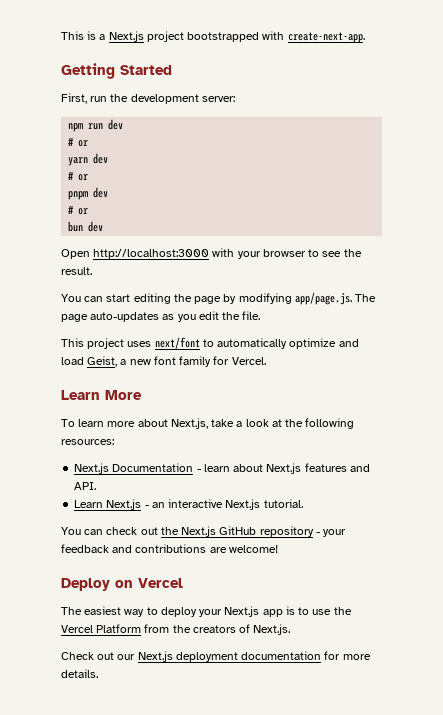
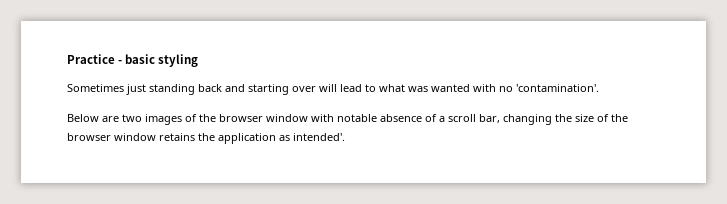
[61,31,365,43] [61,63,172,79] [61,93,235,104] [68,119,124,132] [68,137,89,147] [68,153,109,166] [68,171,89,181] [68,187,109,200] [68,205,89,215] [68,221,104,232] [61,248,362,259] [61,267,92,275] [61,292,377,305] [61,311,261,322] [61,337,359,349] [61,356,266,367] [61,390,142,400] [61,418,355,429] [61,439,114,445] [74,463,370,474] [74,482,97,490] [74,499,303,510] [61,526,347,537] [61,544,278,553] [61,578,183,591] [61,606,352,617] [61,624,291,635] [61,651,371,662] [61,669,98,678] This is a Next.js project bootstrapped with create-next-app. // Getting Started // First, run the development server: // npm run dev // # or // yarn dev // # or // pnpm dev // # or // bun dev // Open http://localhost:3000 with your browser to see the result. // You can start editing the page by modifying app/page.js. The page auto-updates as you edit the file. // This project uses next/font to automatically optimize and load Geist, a new font family for Vercel. // Learn More // To learn more about Next.js, take a look at the following resources: // Next.js Documentation - learn about Next.js features and API. // Learn Next.js - an interactive Next.js tutorial. // You can check out the Next.js GitHub repository - your feedback and contributions are welcome! // Deploy on Vercel // The easiest way to deploy your Next.js app is to use the Vercel Platform from the creators of Next.js. // Check out our Next.js deployment documentation for more details. -> [67,54,199,67] [67,84,599,95] [67,114,628,125] [67,133,345,144] Practice - basic styling // Sometimes just standing back and starting over will lead to what was wanted with no 'contamination'. // Below are two images of the browser window with notable absence of a scroll bar, changing the size of the browser window retains the application as intended'.

